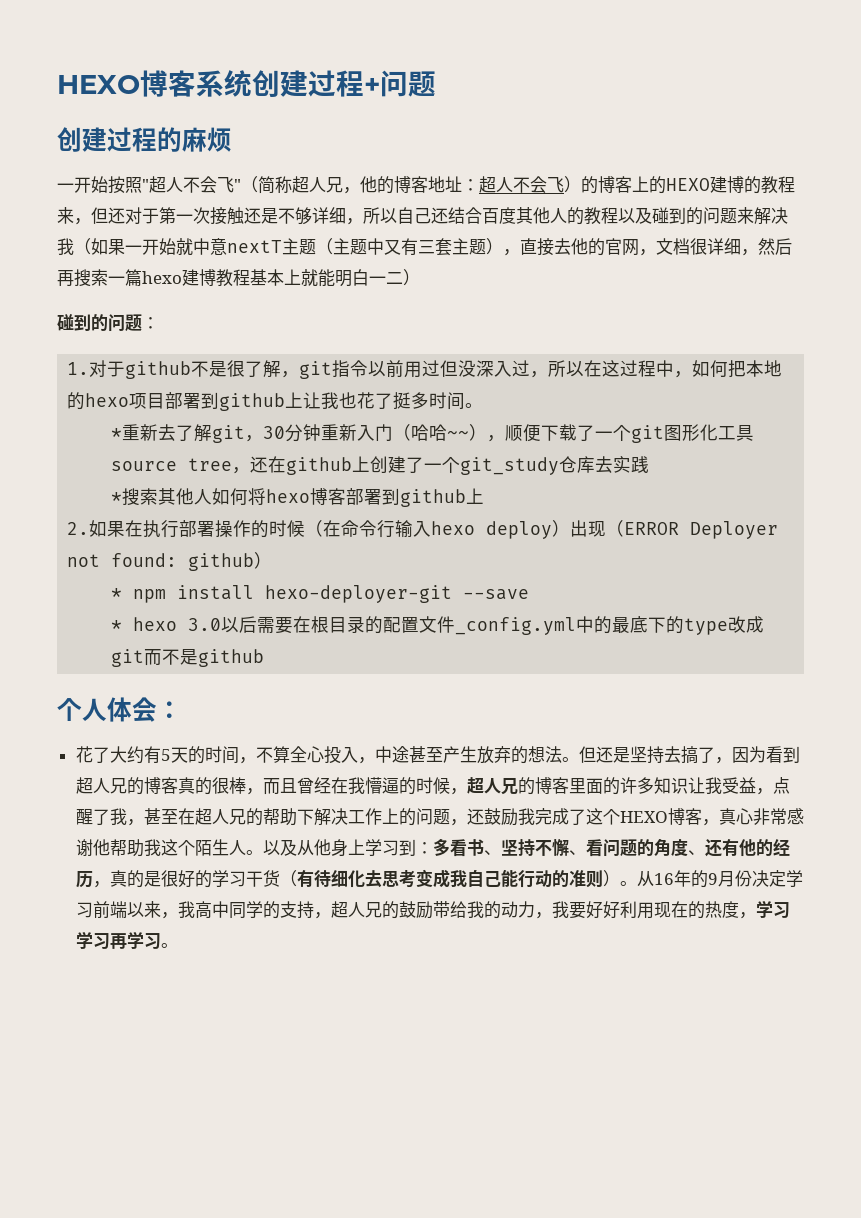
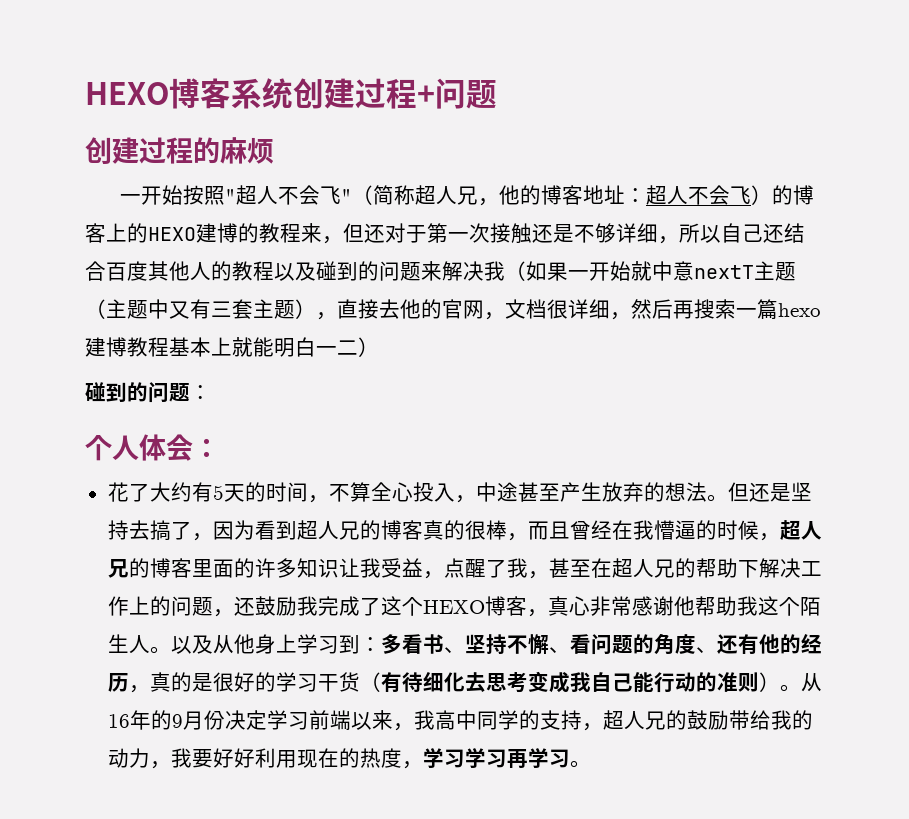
[67,360,783,379] [67,392,484,411] [111,424,755,443] [111,456,650,475] [111,488,485,507] [67,520,779,539] [67,552,273,571] [111,585,530,603] [111,616,765,635] [111,649,265,667] // 1.对于github不是很了解，git指令以前用过但没深入过，所以在这过程中，如何把本地的hexo项目部署到github上让我也花了挺多时间。 // *重新去了解git，30分钟重新入门（哈哈~~），顺便下载了一个git图形化工具source tree，还在github上创建了一个git_study仓库去实践 // *搜索其他人如何将hexo博客部署到github上 // 2.如果在执行部署操作的时候（在命令行输入hexo deploy）出现（ERROR Deployer not found: github） // * npm install hexo-deployer-git --save // * hexo 3.0以后需要在根目录的配置文件_config.yml中的最底下的type改成git而不是github -> (211, 392) none

